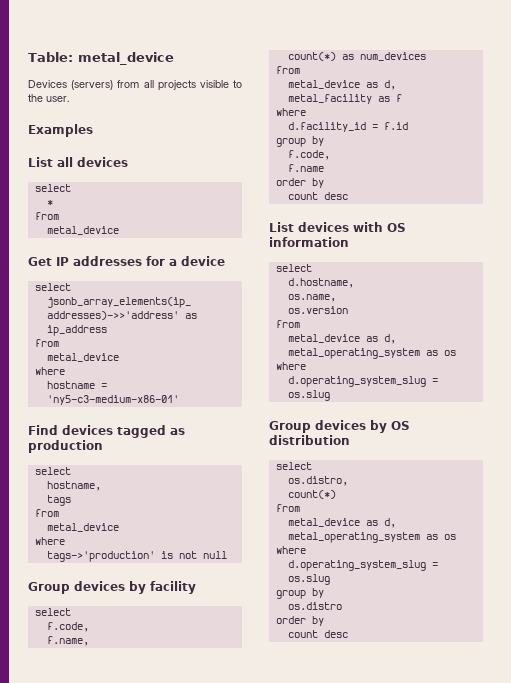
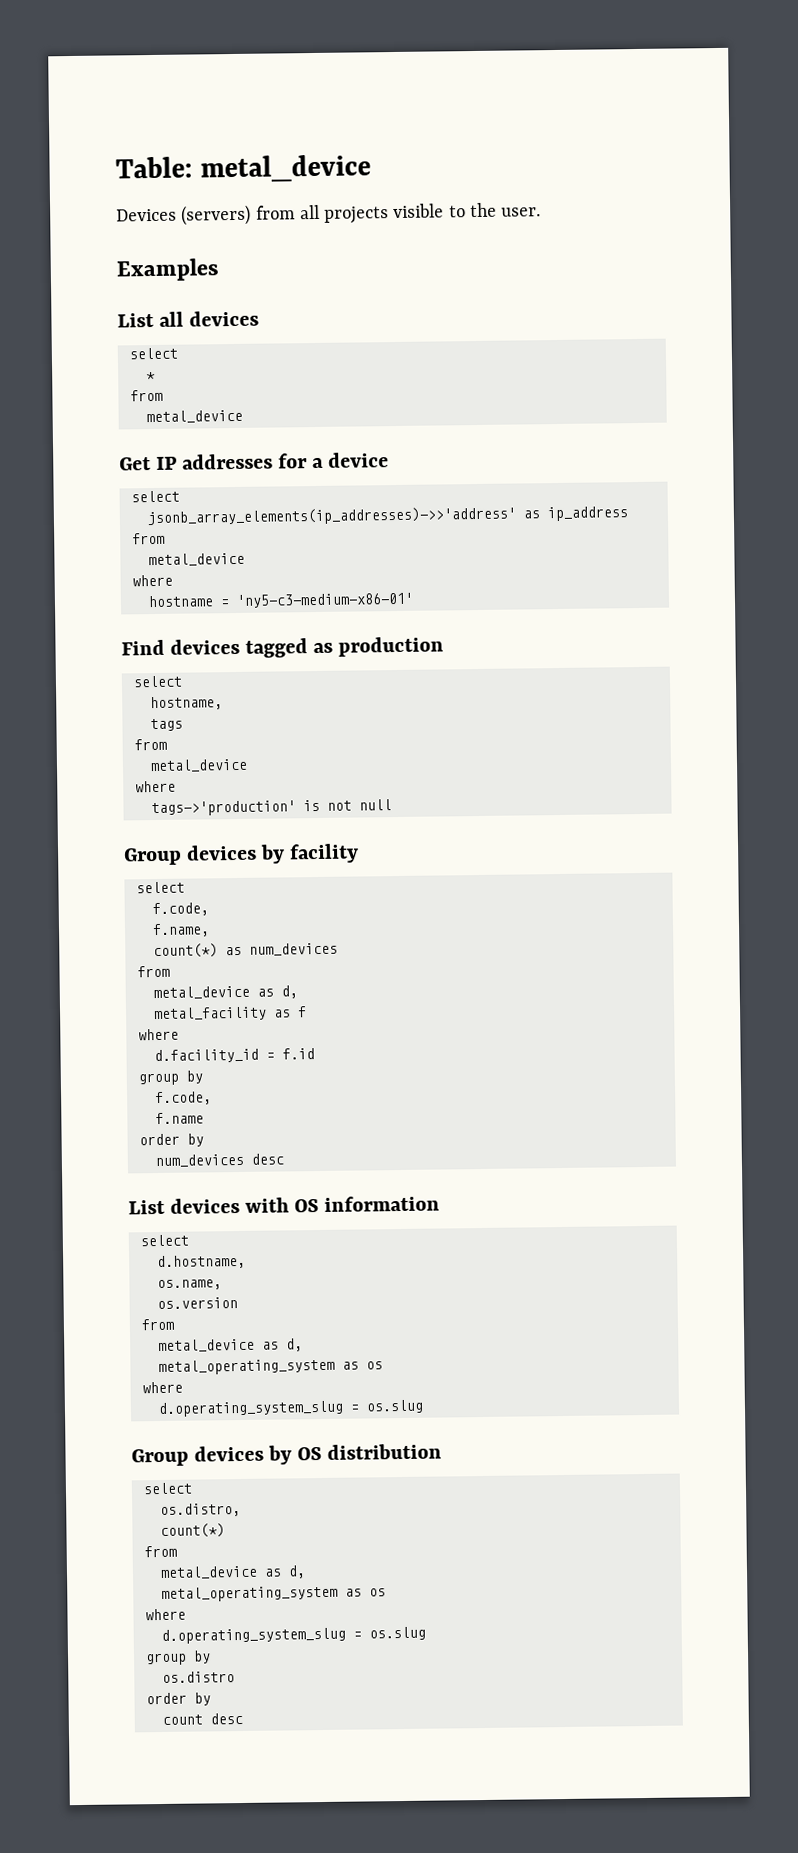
[287,192,318,200] count -> [154,1153,244,1168] num_devices

